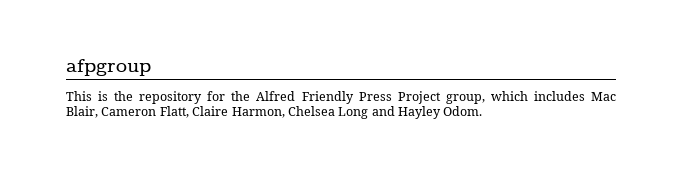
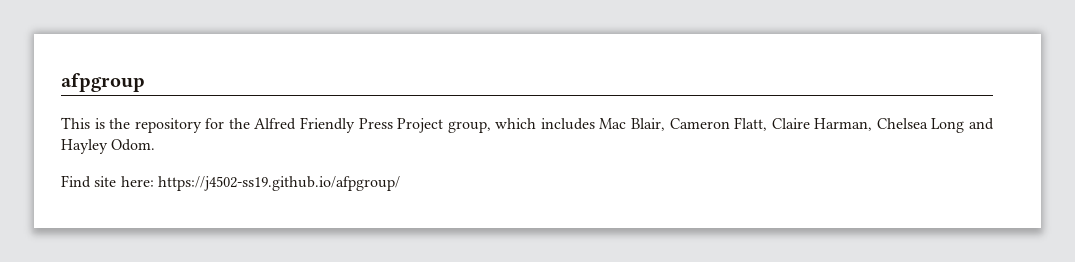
[231,107,285,118] Harmon, -> [814,118,873,131] Harman,
(483, 111) none -> [61,175,400,191] // Find site here: https://j4502-ss19.github.io/afpgroup/

